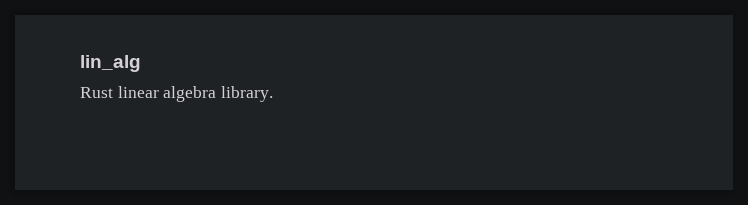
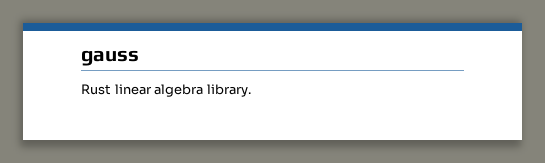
[80,55,141,72] lin_alg -> [81,50,139,66] gauss

